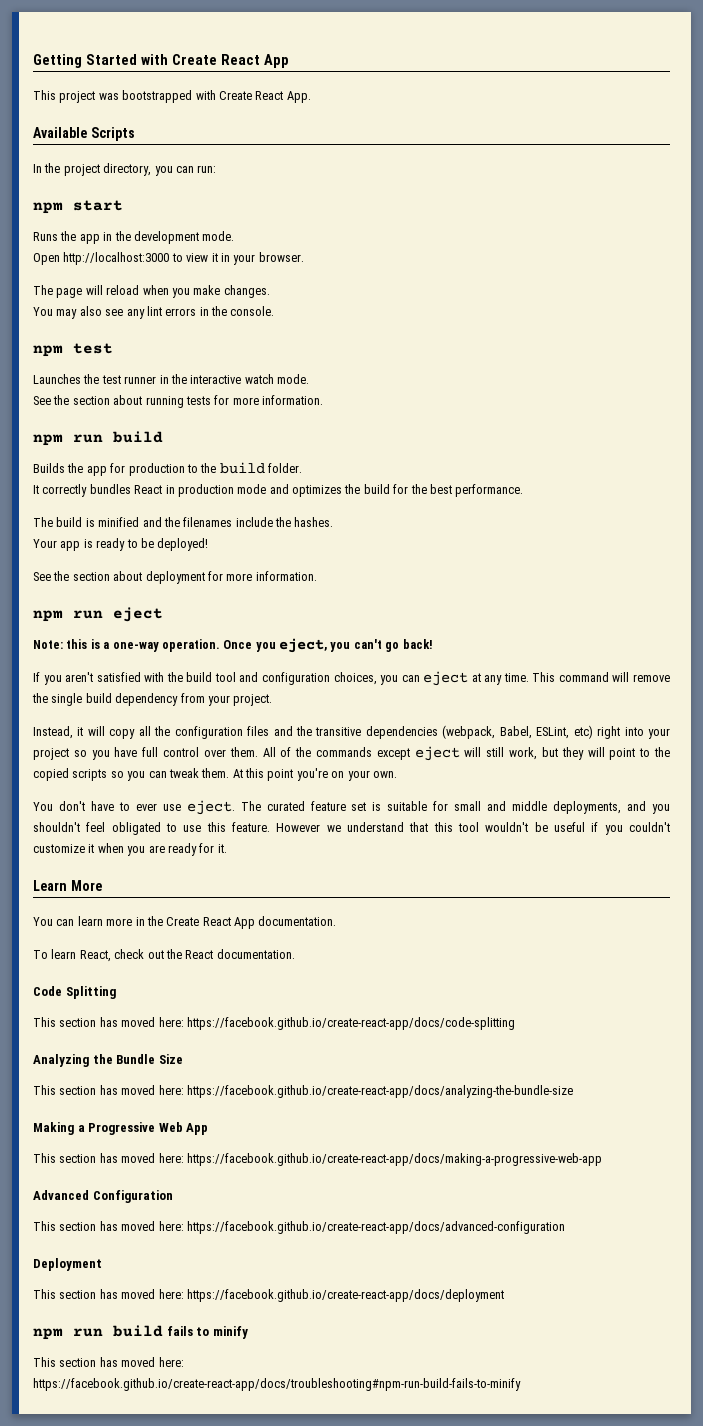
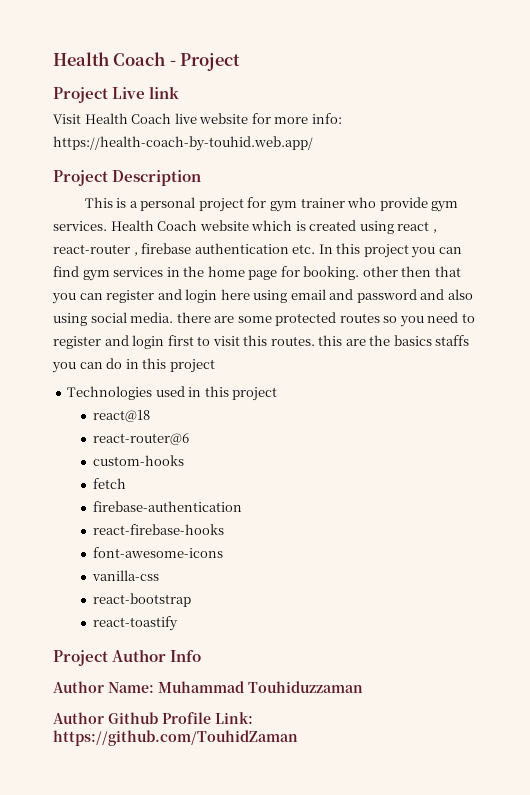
[33,54,289,68] [33,90,311,103] [33,127,135,141] [33,163,217,176] [33,200,123,214] [33,231,235,244] [33,252,304,265] [33,285,270,298] [33,306,275,319] [33,343,113,357] [33,374,309,384] [33,395,323,408] [33,431,163,446] [33,462,302,476] [33,484,524,497] [33,517,334,527] [33,538,209,551] [33,571,317,584] [33,607,163,622] [33,638,433,653] [33,671,670,686] [32,693,273,706] [33,725,671,739] [33,746,671,761] [33,768,397,781] [33,800,671,815] [33,822,670,835] [33,843,227,856] [33,880,102,891] [33,916,337,929] [33,949,295,962] [33,986,116,999] [33,1017,515,1030] [33,1054,183,1067] [33,1085,573,1098] [33,1122,209,1135] [33,1153,602,1166] [33,1190,173,1203] [33,1221,565,1234] [33,1258,102,1271] [33,1289,504,1302] [33,1325,248,1340] [33,1357,184,1367] [33,1378,521,1391] Getting Started with Create React App // This project was bootstrapped with Create React App. // Available Scripts // In the project directory, you can run: // npm start // Runs the app in the development mode. // Open http://localhost:3000 to view it in your browser. // The page will reload when you make changes. // You may also see any lint errors in the console. // npm test // Launches the test runner in the interactive watch mode. // See the section about running tests for more information. // npm run build // Builds the app for production to the build folder. // It correctly bundles React in production mode and optimizes the build for the best performance. // The build is minified and the filenames include the hashes. // Your app is ready to be deployed! // See the section about deployment for more information. // npm run eject // Note: this is a one-way operation. Once you eject, you can't go back! // If you aren't satisfied with the build tool and configuration choices, you can eject at any time. This command will remove the single build dependency from your project. // Instead, it will copy all the configuration files and the transitive dependencies (webpack, Babel, ESLint, etc) right into your project so you have full control over them. All of the commands except eject will still work, but they will point to the copied scripts so you can tweak them. At this point you're on your own. // You don't have to ever use eject. The curated feature set is suitable for small and middle deployments, and you shouldn't feel obligated to use this feature. However we understand that this tool wouldn't be useful if you couldn't customize it when you are ready for it. // Learn More // You can learn more in the Create React App documentation. // To learn React, check out the React documentation. // Code Splitting // This section has moved here: https://facebook.github.io/create-react-app/docs/code-splitting // Analyzing the Bundle Size // This section has moved here: https://facebook.github.io/create-react-app/docs/analyzing-the-bundle-size // Making a Progressive Web App // This section has moved here: https://facebook.github.io/create-react-app/docs/making-a-progressive-web-app // Advanced Configuration // This section has moved here: https://facebook.github.io/create-react-app/docs/advanced-configuration // Deployment // This section has moved here: https://facebook.github.io/create-react-app/docs/deployment // npm run build fails to minify // This section has moved here: https://facebook.github.io/create-react-app/docs/troubleshooting#npm-run-build-fails-to-minify -> [53,52,241,71] [53,86,180,103] [53,113,342,124] [53,136,313,151] [53,170,202,186] [84,197,459,212] [53,220,437,234] [53,243,462,258] [53,266,461,281] [52,289,473,304] [53,312,475,327] [53,335,470,349] [52,358,215,373] [67,386,278,401] [92,410,150,422] [92,433,189,445] [92,455,184,466] [92,478,126,489] [92,501,242,512] [92,524,224,535] [92,547,223,558] [91,570,159,581] [92,593,191,607] [92,616,178,631] [53,649,202,666] [53,681,363,693] [53,712,253,724] [53,730,298,746] Health Coach - Project // Project Live link // Visit Health Coach live website for more info: https://health-coach-by-touhid.web.app/ // Project Description // This is a personal project for gym trainer who provide gym services. Health Coach website which is created using react , react-router , firebase authentication etc. In this project you can find gym services in the home page for booking. other then that you can register and login here using email and password and also using social media. there are some protected routes so you need to register and login first to visit this routes. this are the basics staffs you can do in this project // Technologies used in this project // react@18 // react-router@6 // custom-hooks // fetch // firebase-authentication // react-firebase-hooks // font-awesome-icons // vanilla-css // react-bootstrap // react-toastify // Project Author Info // Author Name: Muhammad Touhiduzzaman // Author Github Profile Link: https://github.com/TouhidZaman

